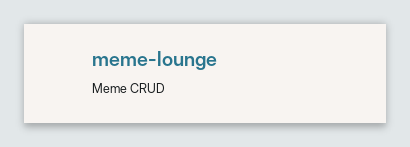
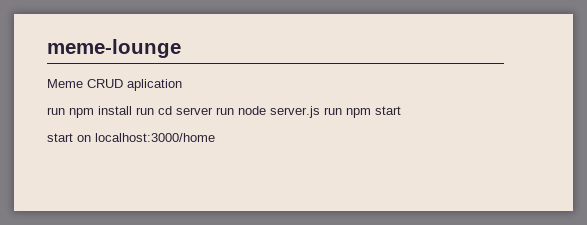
(166, 88) none -> [127,79,182,91] [47,106,401,118] [47,133,215,142] aplication // run npm install run cd server run node server.js run npm start // start on localhost:3000/home

